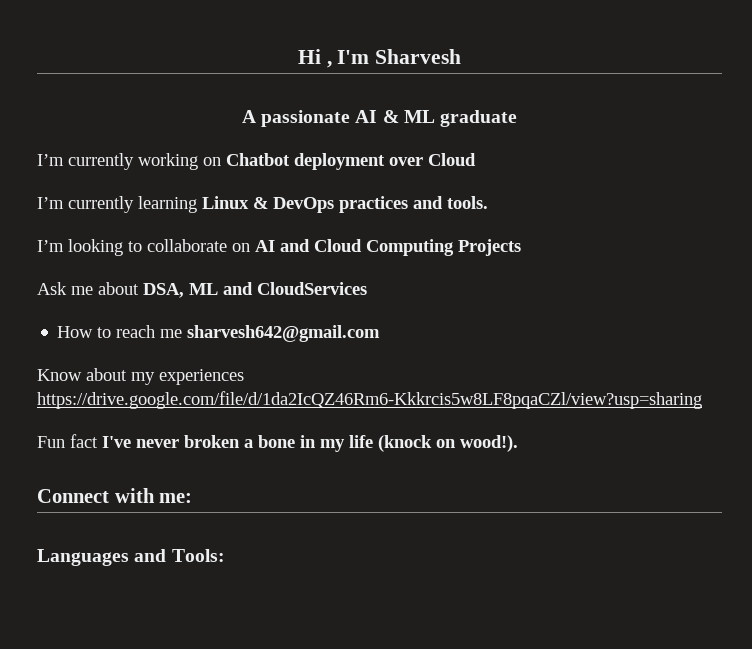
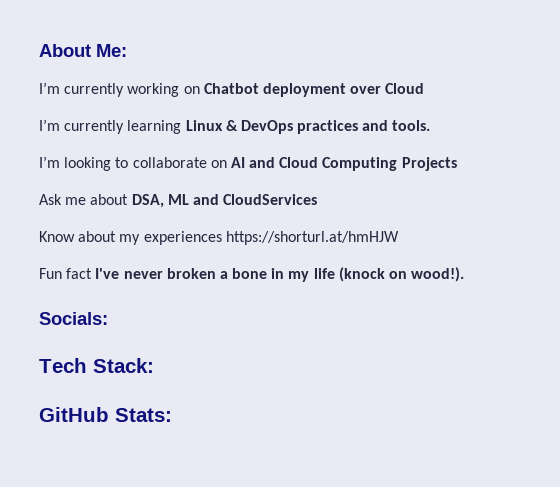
[297,49,462,68] [241,110,518,127] Hi , I'm Sharvesh // A passionate AI & ML graduate -> [39,44,127,57] About Me:
[57,325,381,342] // How to reach me sharvesh642@gmail.com -> (318, 199) none
[37,391,702,409] https://drive.google.com/file/d/1da2IcQZ46Rm6-Kkkrcis5w8LF8pqaCZl/view?usp=sharing -> [225,231,399,245] https://shorturl.at/hmHJW
[37,488,193,503] [37,549,225,566] Connect with me: // Languages and Tools: -> [39,312,108,325] [39,358,154,373] [39,407,172,422] Socials: // Tech Stack: // GitHub Stats:

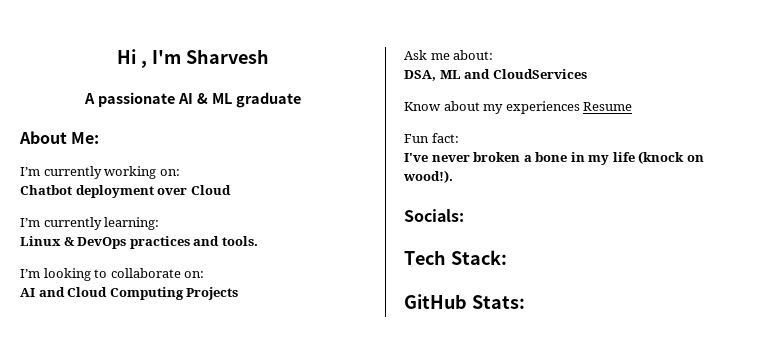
(39, 50) none -> [117,49,269,68] [84,92,301,108] Hi , I'm Sharvesh // A passionate AI & ML graduate //
[183,86,200,94] on -> [159,169,180,176] on: //
[127,120,182,134] learning -> [104,217,160,230] learning: //
[210,160,227,168] on -> [184,271,205,278] on: //
[90,194,129,205] about -> [453,50,494,60] about: //
[225,231,399,245] https://shorturl.at/hmHJW -> [583,102,633,111] Resume
[66,268,93,279] fact -> [431,133,459,143] fact: //

